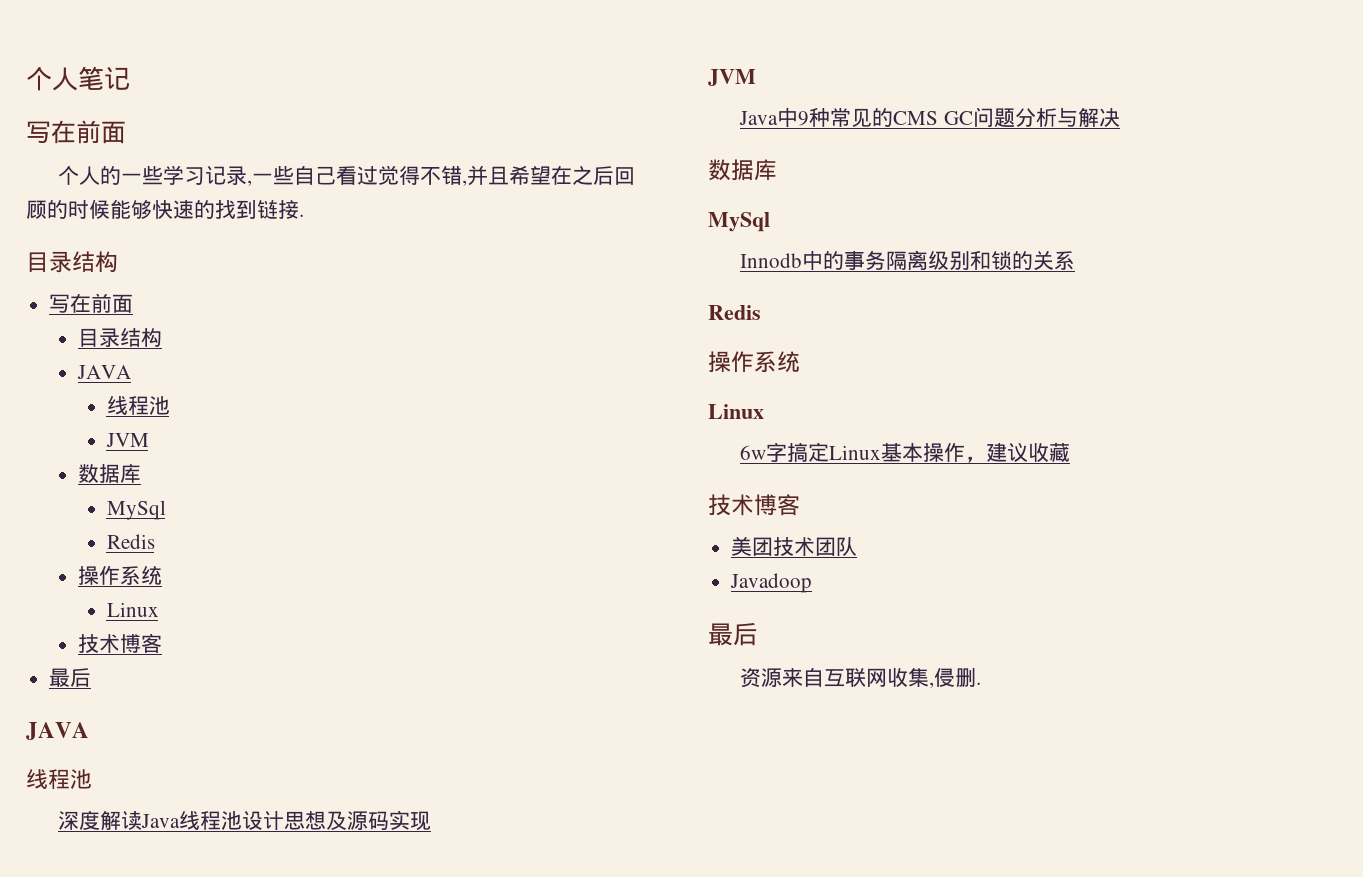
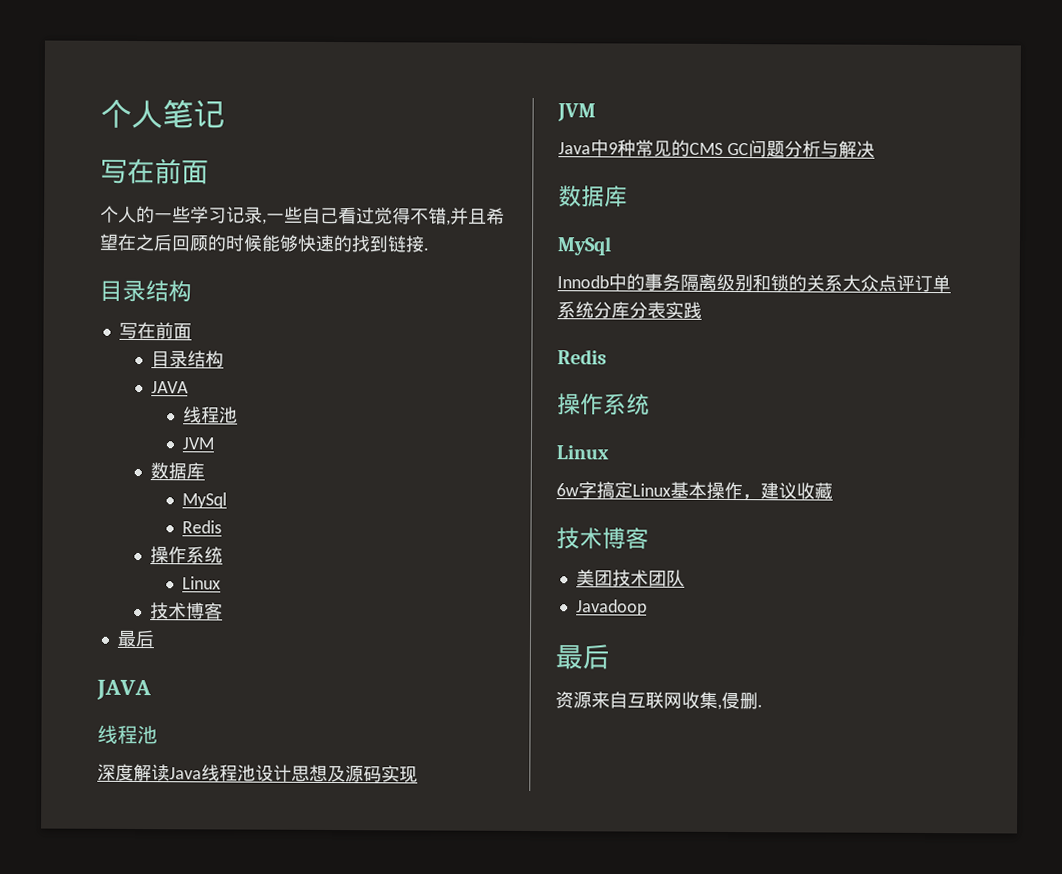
(1075, 260) none -> [842,274,951,293] [557,301,702,319] 大众点评订单系统分库分表实践

